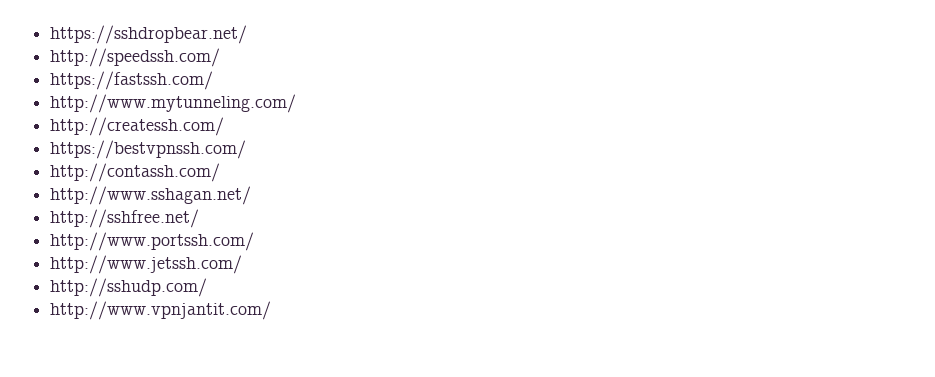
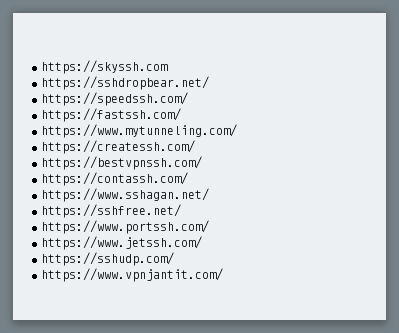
(50, 34) none -> [41,60,168,74] https://skyssh.com //
[50,48,221,67] http://speedssh.com/ -> [41,92,188,106] https://speedssh.com/
[50,94,297,113] [50,117,225,136] http://www.mytunneling.com/ // http://createssh.com/ -> [41,124,237,138] [41,140,195,154] https://www.mytunneling.com/ // https://createssh.com/
[50,163,221,182] [50,186,252,205] [50,209,200,228] [50,232,255,251] [50,255,243,274] [50,278,208,297] [50,301,272,320] http://contassh.com/ // http://www.sshagan.net/ // http://sshfree.net/ // http://www.portssh.com/ // http://www.jetssh.com/ // http://sshudp.com/ // http://www.vpnjantit.com/ -> [41,172,188,186] [41,188,209,202] [41,204,181,218] [41,220,209,234] [41,236,202,250] [41,252,174,266] [41,268,223,282] https://contassh.com/ // https://www.sshagan.net/ // https://sshfree.net/ // https://www.portssh.com/ // https://www.jetssh.com/ // https://sshudp.com/ // https://www.vpnjantit.com/

